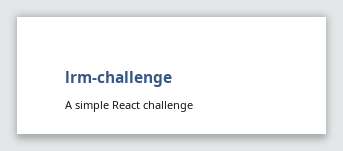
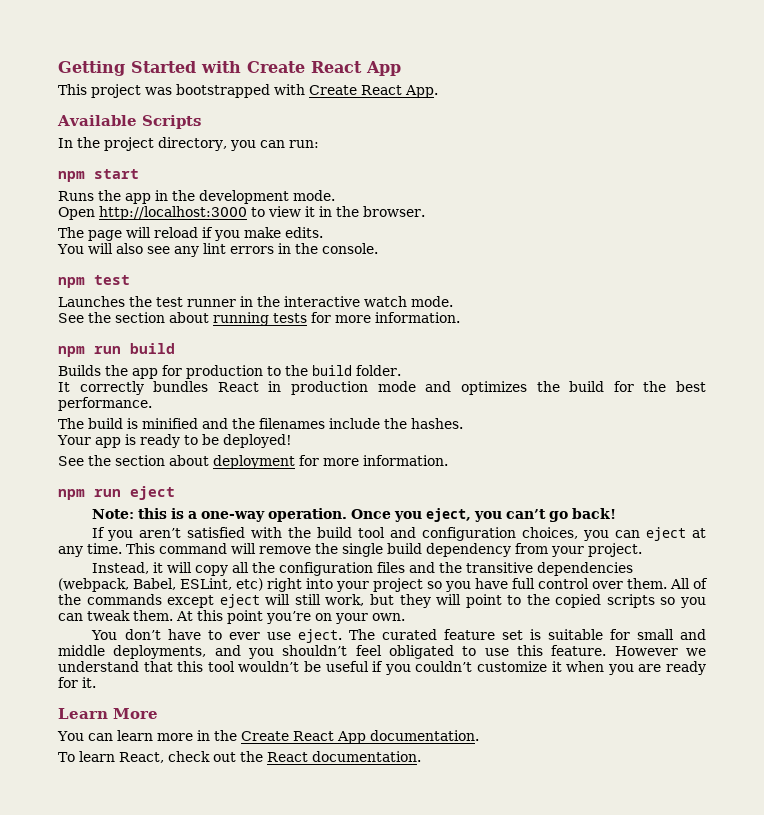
[65,71,172,87] [65,101,193,112] lrm-challenge // A simple React challenge -> [58,61,401,76] [58,84,438,98] [57,115,201,129] [58,137,319,151] [58,169,139,182] [58,190,335,204] [58,206,425,220] [58,227,323,241] [57,243,378,257] [58,275,130,288] [58,296,453,307] [58,312,460,326] [58,343,175,357] [58,365,401,379] [58,381,707,395] [58,397,152,411] [58,418,463,429] [57,434,292,448] [58,455,448,469] [58,486,175,500] [91,508,616,522] [91,527,706,541] [58,543,642,557] [91,562,633,576] [58,578,708,592] [58,594,706,608] [58,610,405,624] [90,629,707,643] [58,645,706,659] [58,661,707,675] [58,677,96,688] [58,708,158,719] [57,730,479,744] [58,751,421,763] Getting Started with Create React App // This project was bootstrapped with Create React App. // Available Scripts // In the project directory, you can run: // npm start // Runs the app in the development mode. // Open http://localhost:3000 to view it in the browser. // The page will reload if you make edits. // You will also see any lint errors in the console. // npm test // Launches the test runner in the interactive watch mode. // See the section about running tests for more information. // npm run build // Builds the app for production to the build folder. // It correctly bundles React in production mode and optimizes the build for the best performance. // The build is minified and the filenames include the hashes. // Your app is ready to be deployed! // See the section about deployment for more information. // npm run eject // Note: this is a one-way operation. Once you eject, you can’t go back! // If you aren’t satisfied with the build tool and configuration choices, you can eject at any time. This command will remove the single build dependency from your project. // Instead, it will copy all the configuration files and the transitive dependencies (webpack, Babel, ESLint, etc) right into your project so you have full control over them. All of the commands except eject will still work, but they will point to the copied scripts so you can tweak them. At this point you’re on your own. // You don’t have to ever use eject. The curated feature set is suitable for small and middle deployments, and you shouldn’t feel obligated to use this feature. However we understand that this tool wouldn’t be useful if you couldn’t customize it when you are ready for it. // Learn More // You can learn more in the Create React App documentation. // To learn React, check out the React documentation.

